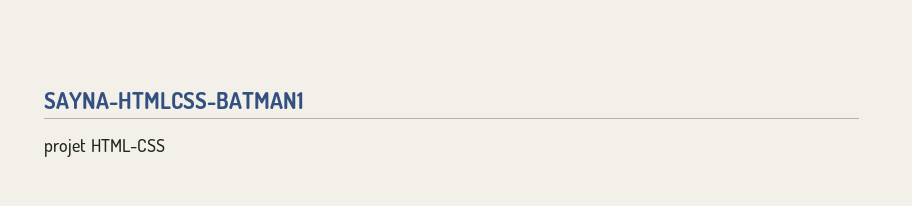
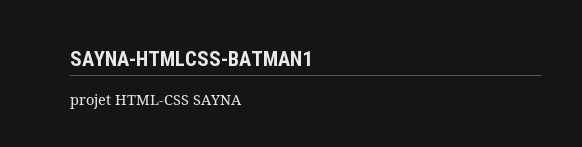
(165, 145) none -> [193,95,242,105] SAYNA

